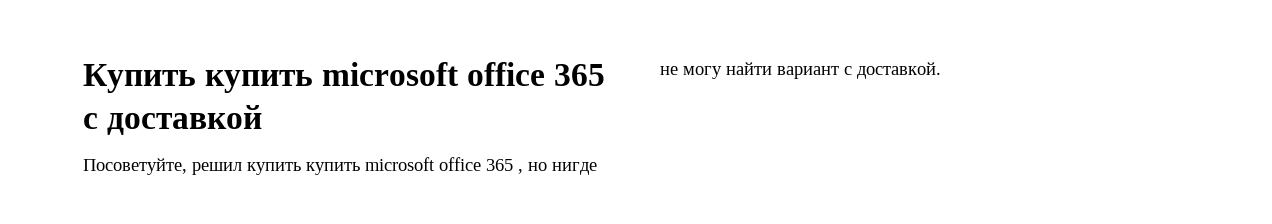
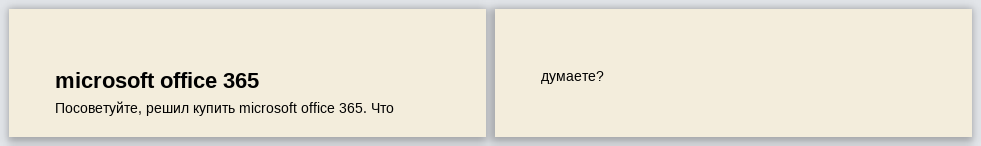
[83,62,606,93] [83,105,263,135] Купить купить microsoft office 365 с доставкой -> [55,72,259,88] microsoft office 365
[306,157,597,175] [660,62,941,79] купить microsoft office 365 , но нигде не могу найти вариант с доставкой. -> [239,102,394,113] [541,71,604,84] microsoft office 365. Что думаете?

